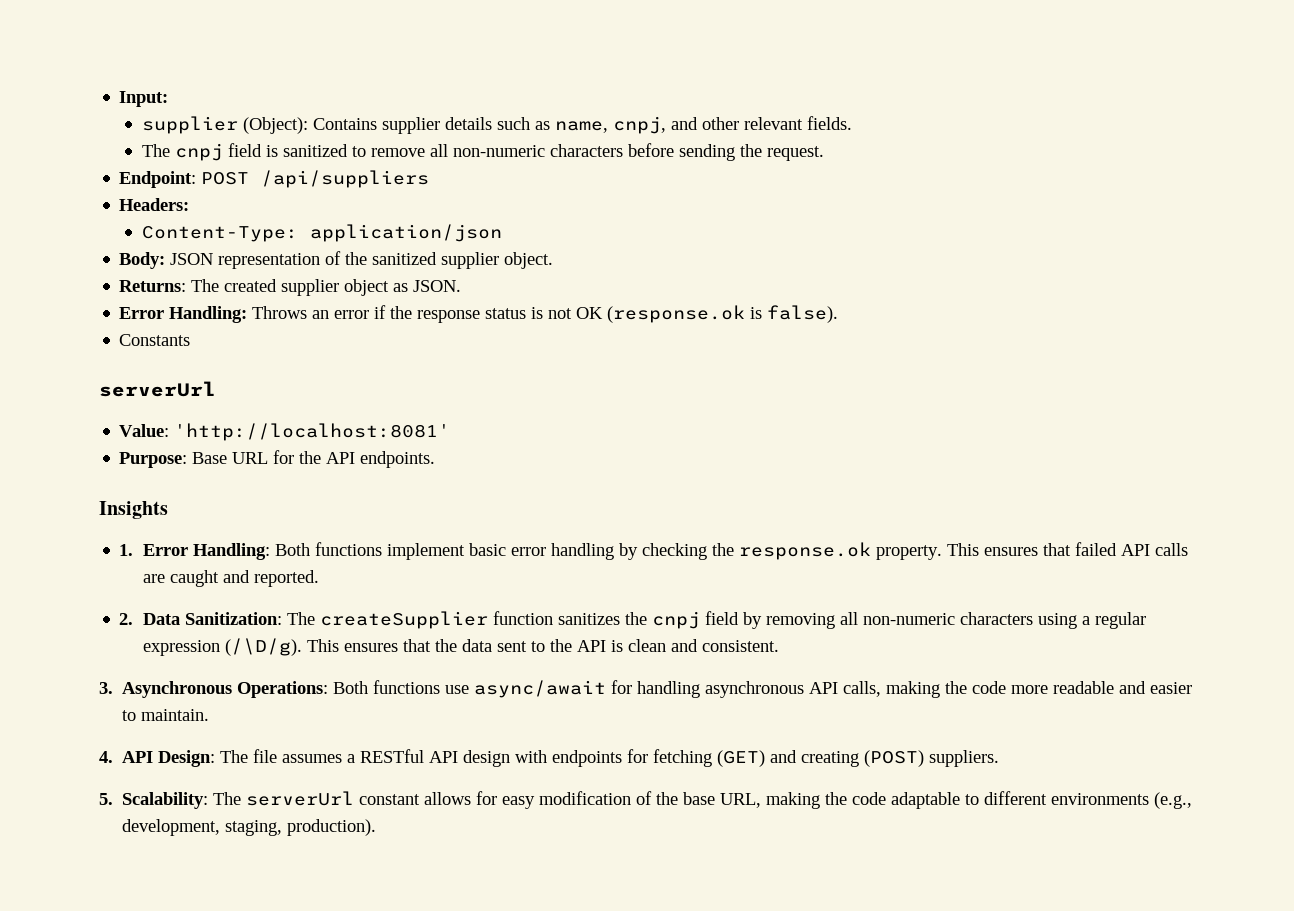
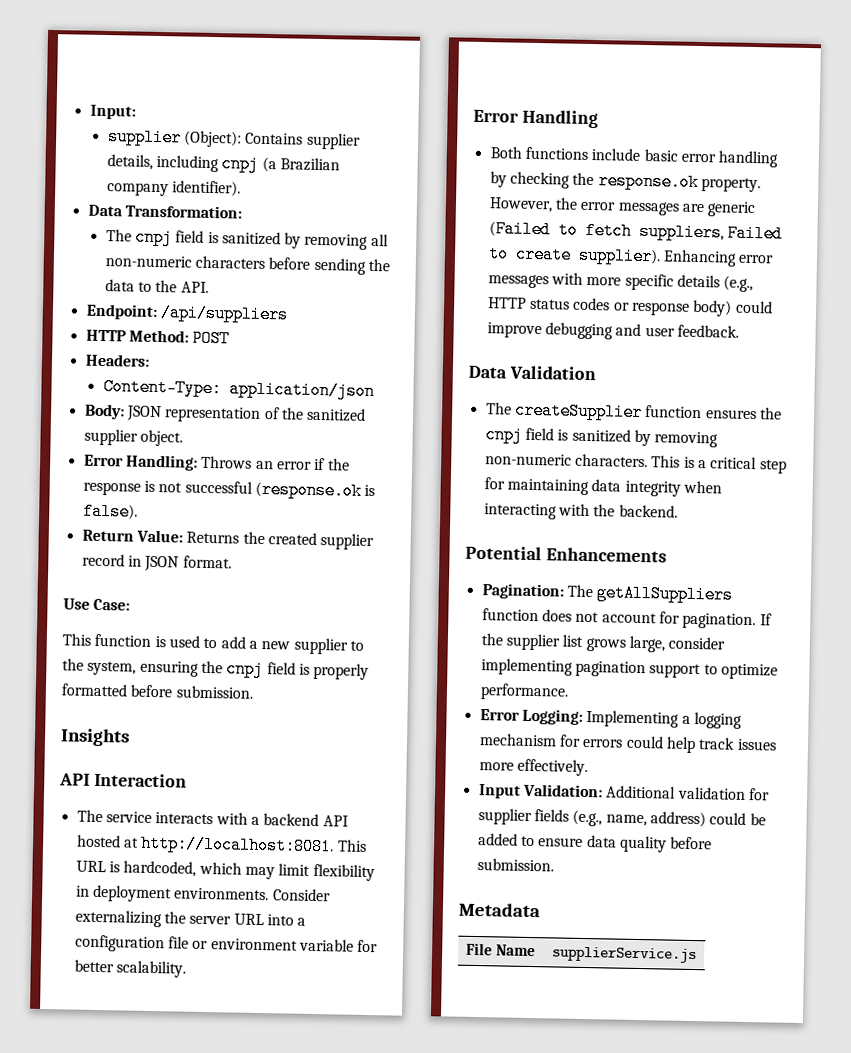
[444,116,852,134] details such as name, cnpj, and other relevant fields. -> [106,154,340,173] [106,180,241,197] [87,204,242,219] details, including cnpj (a Brazilian company identifier). // Data Transformation:
[351,146,425,157] to remove -> [284,232,369,250] by removing
[766,146,824,161] [119,171,197,188] request. // Endpoint: -> [104,279,209,293] [85,303,289,324] [85,329,189,343] data to the API. // Endpoint: /api/suppliers // HTTP Method:
[261,170,430,188] /api/suppliers -> (231, 338) none
[119,279,462,296] // Returns: The created supplier object as JSON. -> (183, 438) none
[485,308,527,319] status -> (141, 488) none
[576,307,604,319] OK -> [184,480,253,494] successful
[119,334,191,346] [99,381,216,397] [119,423,451,441] [119,450,436,468] [99,501,168,519] [119,542,465,560] Constants // serverUrl // Value: 'http://localhost:8081' // Purpose: Base URL for the API endpoints. // Insights // 1. Error Handling: Both functions implement -> [81,529,375,551] [81,553,232,572] [63,598,131,611] [62,633,364,655] [62,658,370,680] [61,683,254,699] [60,728,130,747] [59,772,187,788] [76,809,349,827] [76,834,367,856] [75,860,375,882] [75,884,331,903] [74,909,307,928] [74,934,379,953] [73,959,186,978] [473,109,598,129] [489,146,642,161] Return Value: Returns the created supplier record in JSON format. // Use Case: // This function is used to add a new supplier to the system, ensuring the cnpj field is properly formatted before submission. // Insights // API Interaction // The service interacts with a backend API hosted at http://localhost:8081. This URL is hardcoded, which may limit flexibility in deployment environments. Consider externalizing the server URL into a configuration file or environment variable for better scalability. // Error Handling // Both functions include
[946,542,1188,556] [142,570,319,587] [119,612,282,625] This ensures that failed API calls are caught and reported. // 2. Data Sanitization: -> [488,197,757,218] [488,220,783,243] [487,245,775,267] [487,272,754,293] [487,297,773,317] [486,322,739,340] [468,365,596,381] However, the error messages are generic (Failed to fetch suppliers, Failed to create supplier). Enhancing error messages with more specific details (e.g., HTTP status codes or response body) could improve debugging and user feedback. // Data Validation //
[557,611,1146,629] [142,638,779,656] [99,680,1193,698] [122,709,210,721] [99,749,1000,767] [99,791,1193,809] [122,819,377,836] sanitizes the cnpj field by removing all non-numeric characters using a regular expression (/\D/g). This ensures that the data sent to the API is clean and consistent. // 3. Asynchronous Operations: Both functions use async/await for handling asynchronous API calls, making the code more readable and easier to maintain. // 4. API Design: The file assumes a RESTful API design with endpoints for fetching (GET) and creating (POST) suppliers. // 5. Scalability: The serverUrl constant allows for easy modification of the base URL, making the code adaptable to different environments (e.g., development, staging, production). -> [705,407,782,420] [484,426,719,448] [484,453,787,474] [483,477,722,497] [483,503,678,520] [465,545,667,563] [481,583,734,604] [481,608,772,630] [480,633,726,653] [480,658,778,680] [479,683,569,701] [479,708,742,729] [478,733,777,754] [478,758,588,777] [477,783,770,801] [477,808,766,828] [477,833,713,853] [476,858,554,872] [458,902,541,918] [465,942,536,957] [550,946,697,964] ensures the cnpj field is sanitized by removing non-numeric characters. This is a critical step for maintaining data integrity when interacting with the backend. // Potential Enhancements // Pagination: The getAllSuppliers function does not account for pagination. If the supplier list grows large, consider implementing pagination support to optimize performance. // Error Logging: Implementing a logging mechanism for errors could help track issues more effectively. // Input Validation: Additional validation for supplier fields (e.g., name, address) could be added to ensure data quality before submission. // Metadata // File Name | supplierService.js

